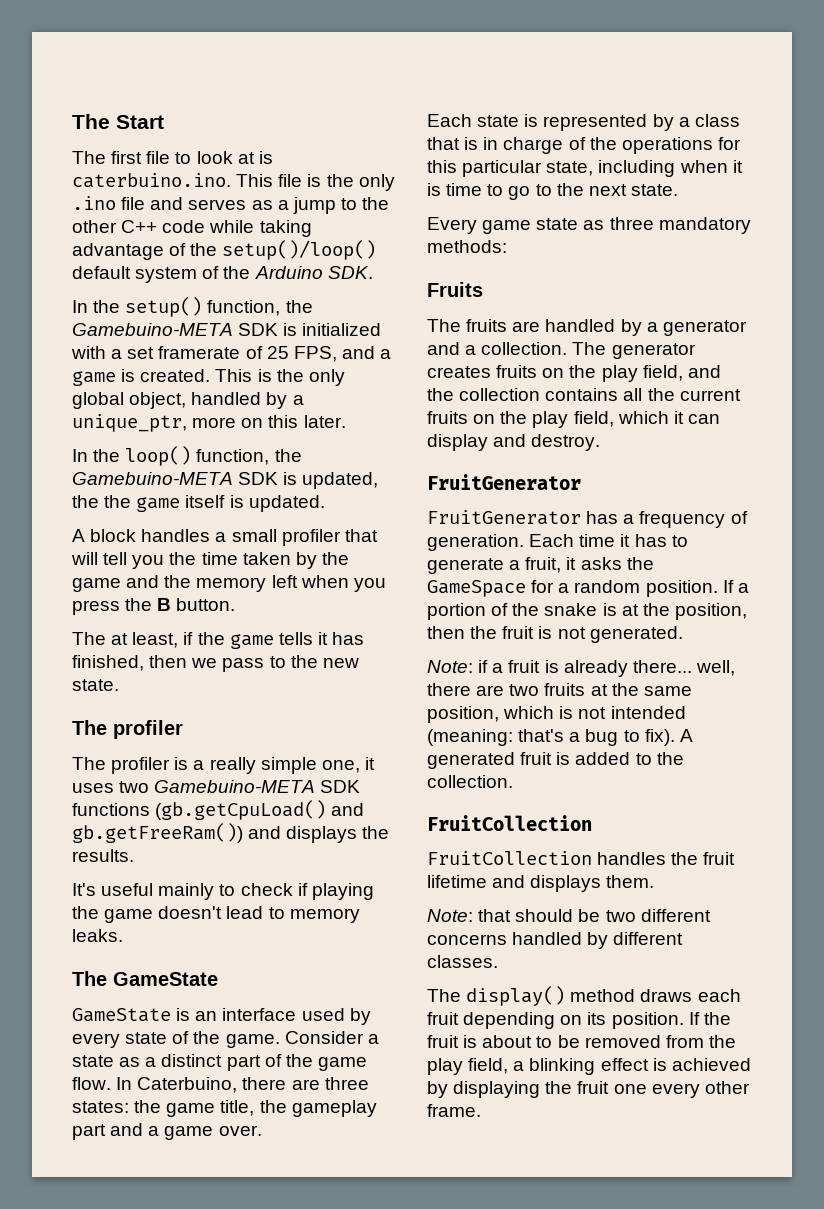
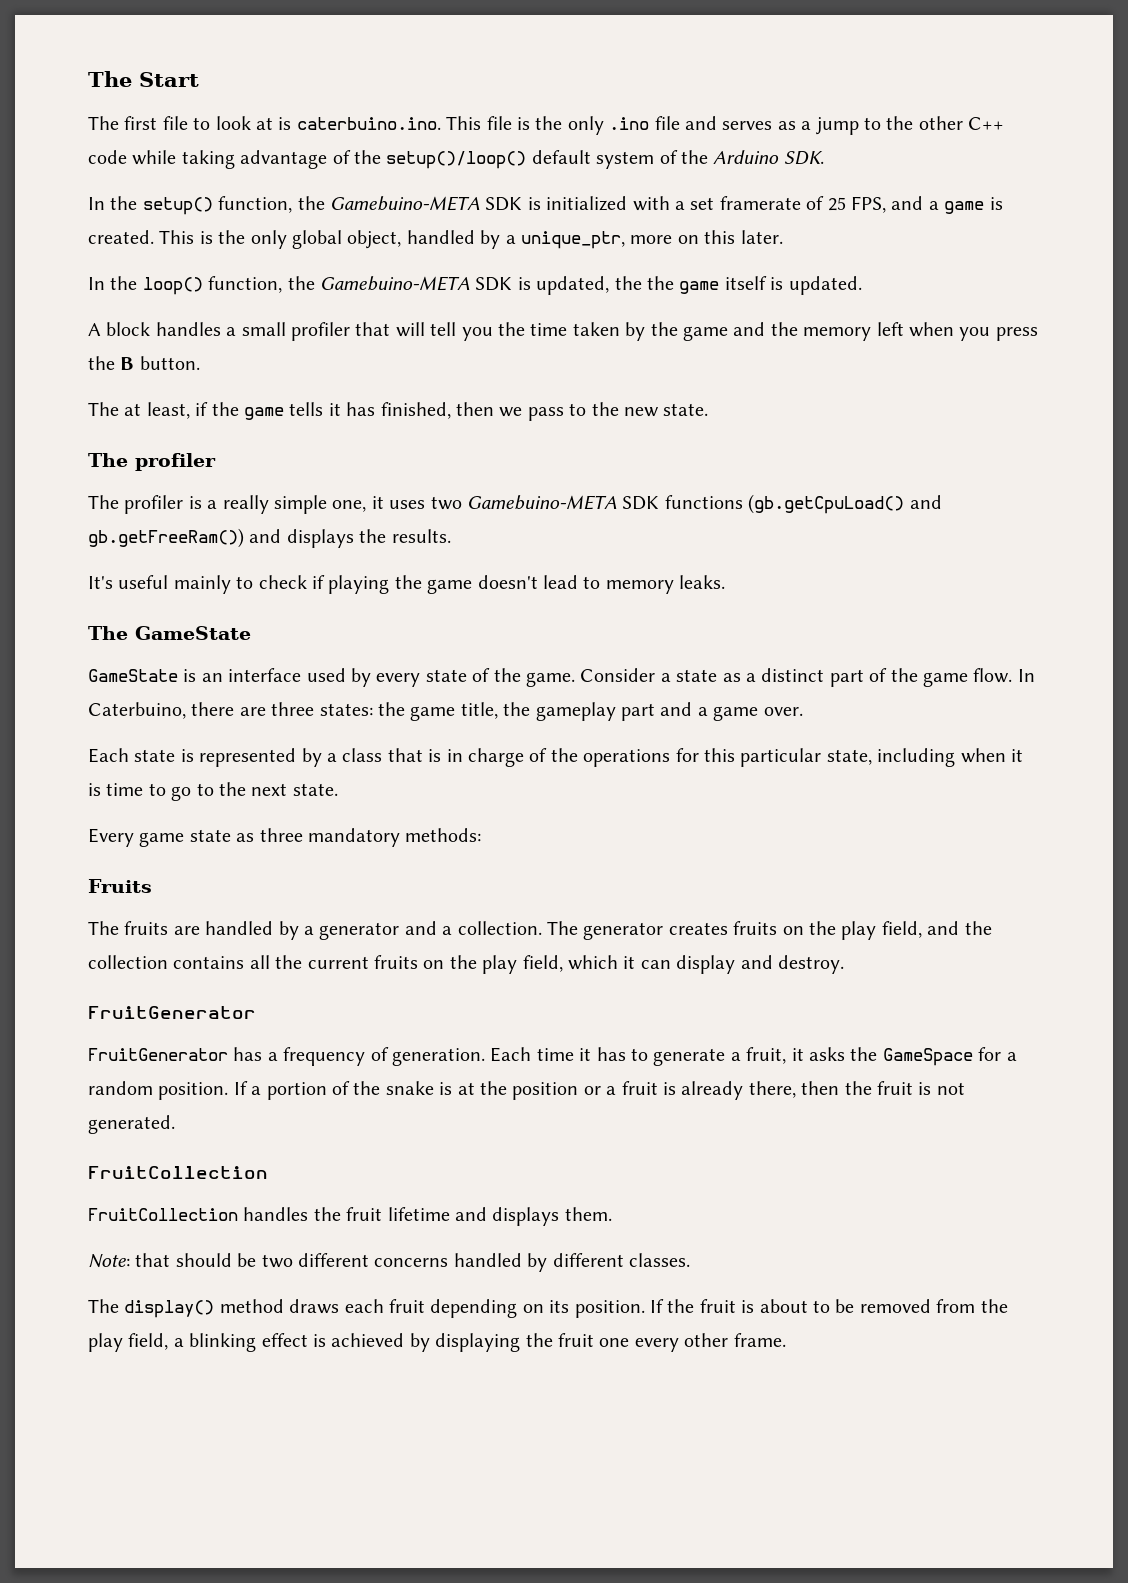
[674,603,747,620] position, -> [512,1081,796,1100] position or a fruit is already there,
[427,660,735,677] [427,683,692,696] [427,706,686,723] [427,729,693,746] [427,752,684,769] [427,775,513,788] // Note: if a fruit is already there... well, there are two fruits at the same position, which is not intended (meaning: that's a bug to fix). A generated fruit is added to the collection. -> (175, 1124) none

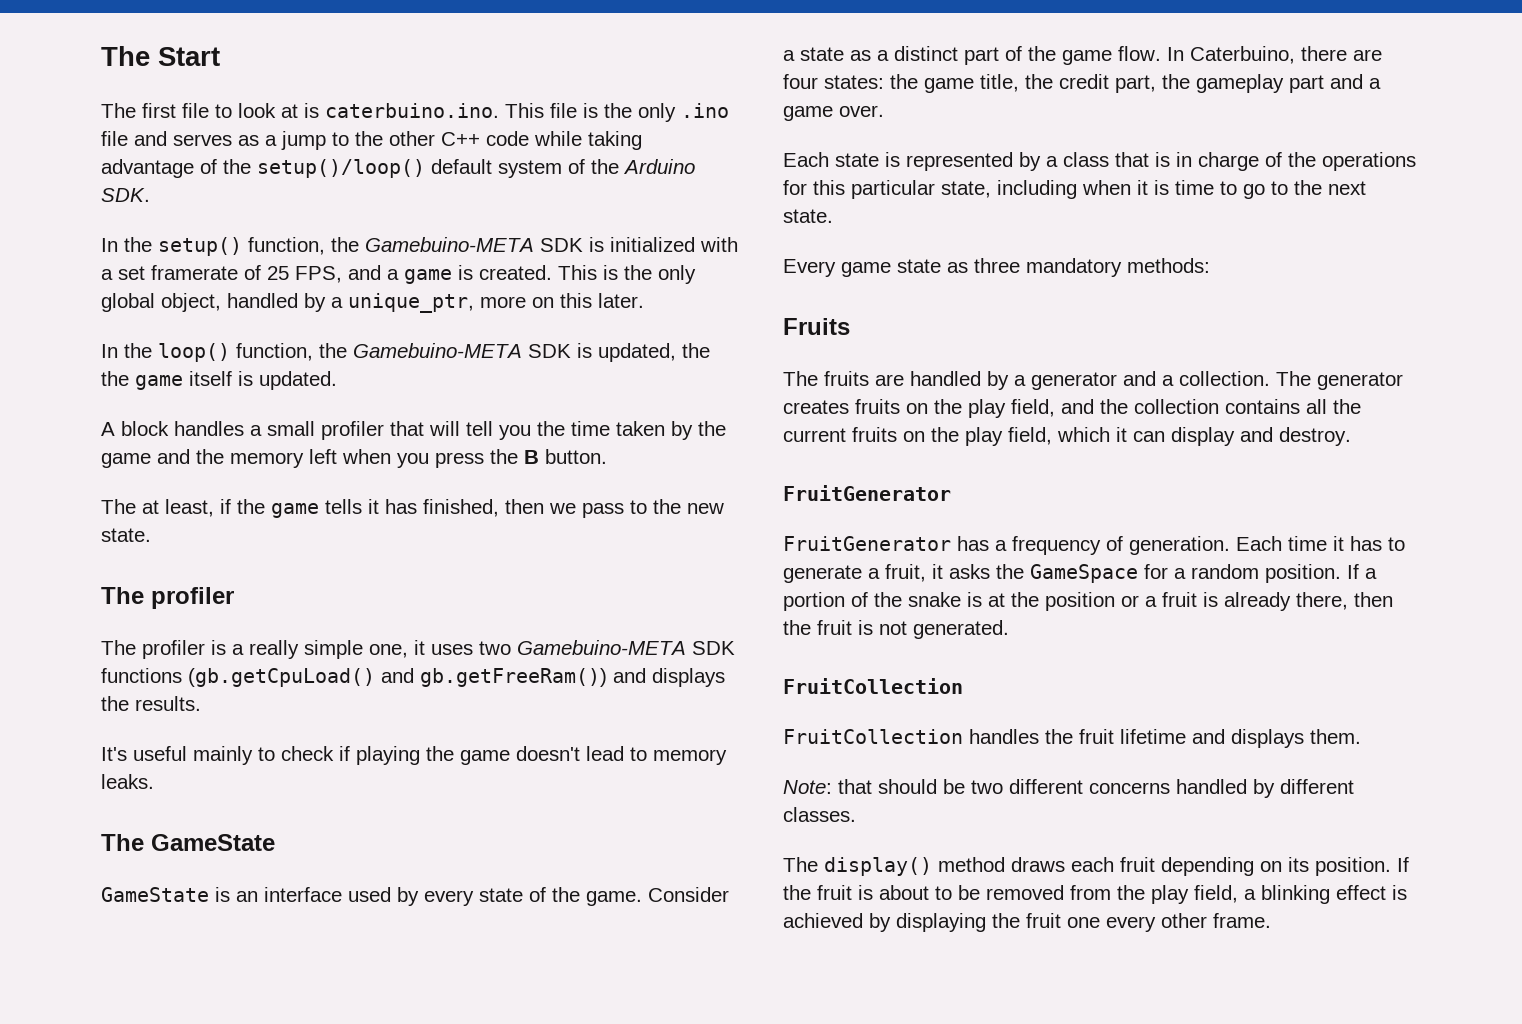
[271,702,315,716] three -> [783,74,818,89] four
(531, 709) none -> [1059,74,1190,93] credit part, the

